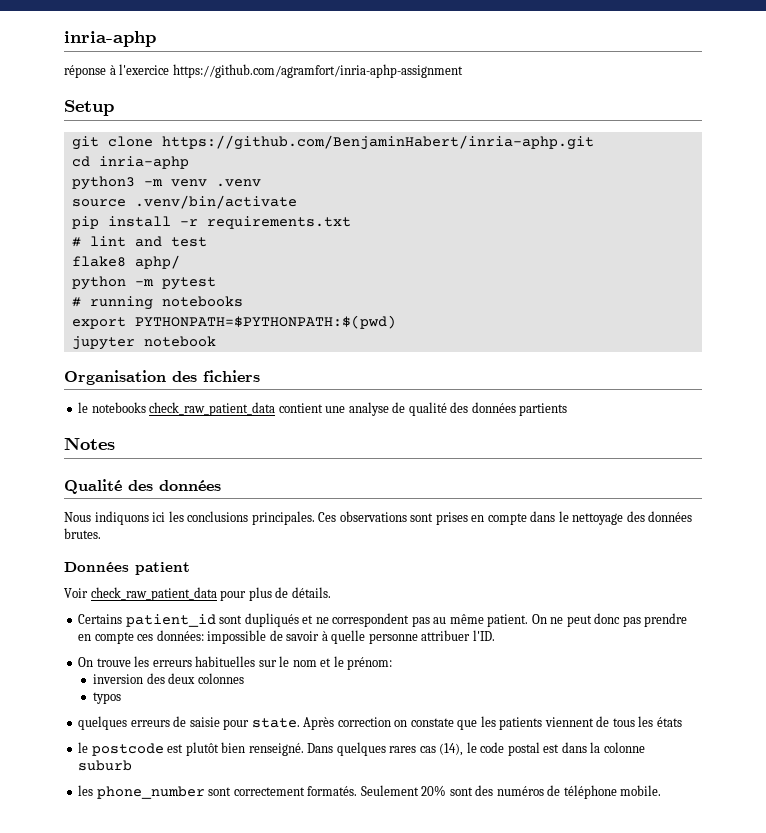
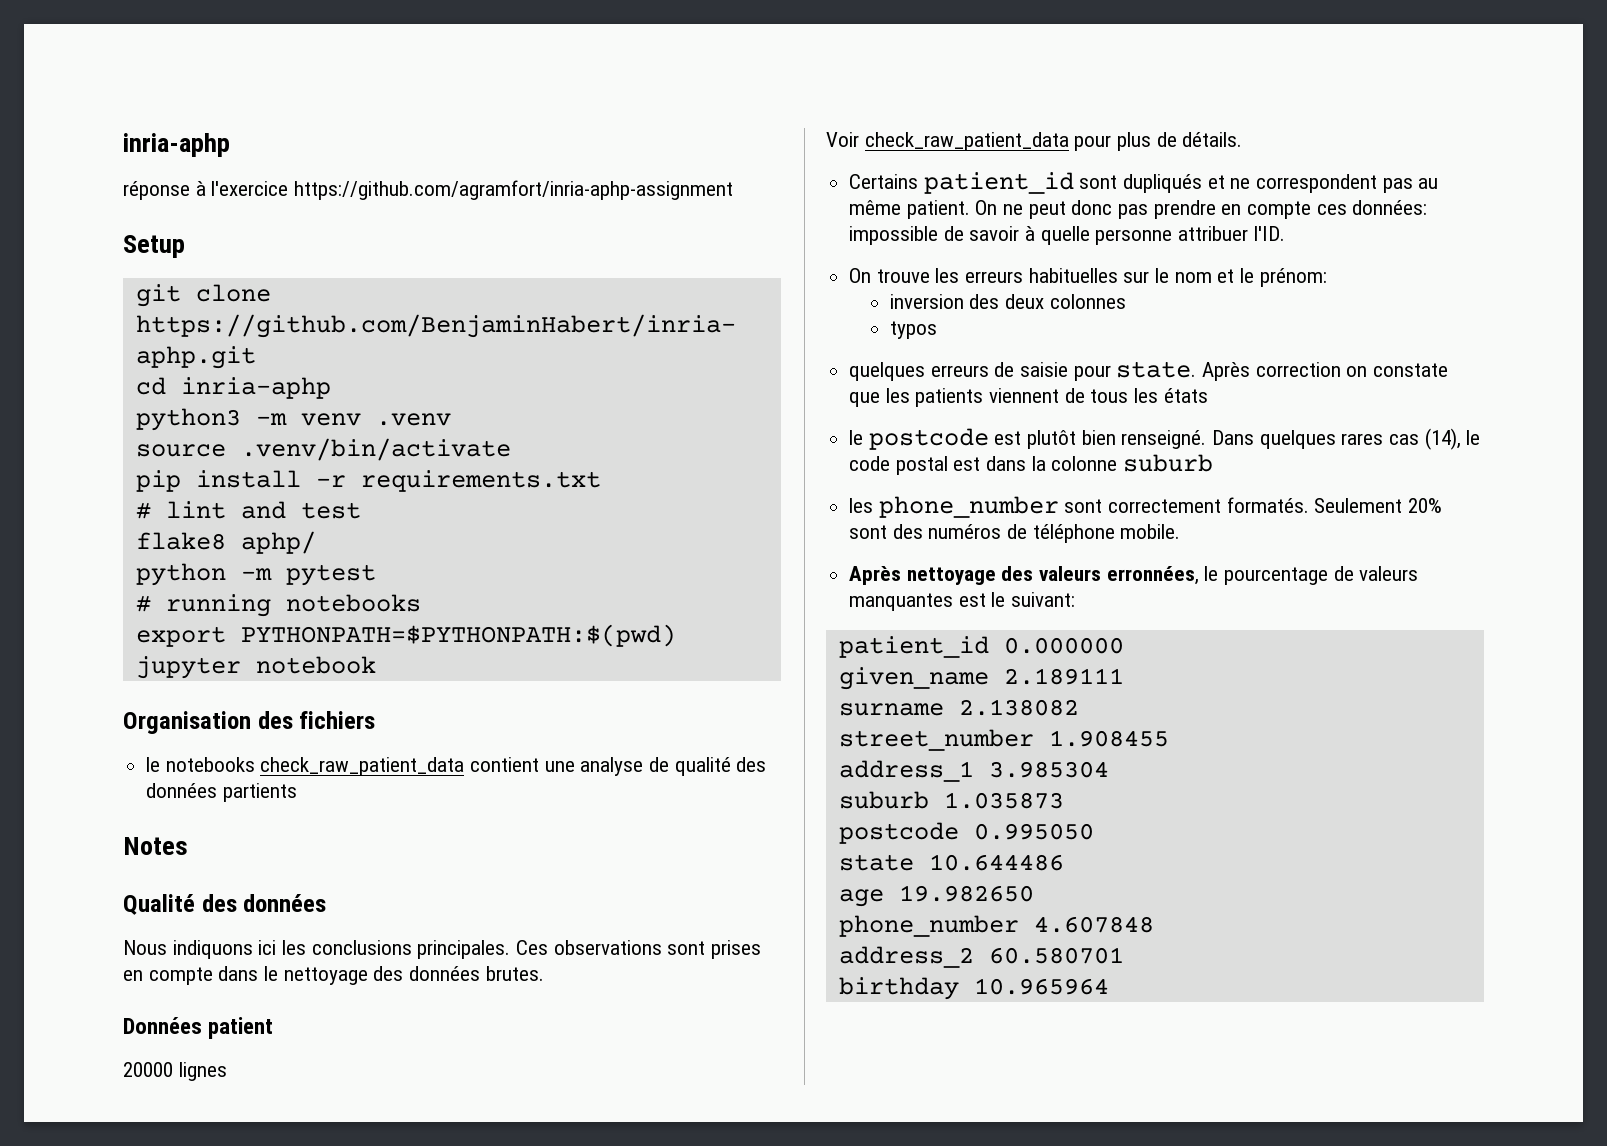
(190, 568) none -> [123,1062,227,1081] // 20000 lignes
(662, 790) none -> [849,566,1419,585] [849,592,1076,611] [838,636,1124,658] [838,667,1124,690] [838,699,1079,716] [838,729,1169,751] [838,760,1109,782] [838,791,1064,809] [838,822,1094,844] [838,854,1064,871] [838,885,1034,907] [838,915,1154,937] [838,946,1124,968] [838,977,1109,1000] // Après nettoyage des valeurs erronnées, le pourcentage de valeurs manquantes est le suivant: // patient_id 0.000000 // given_name 2.189111 // surname 2.138082 // street_number 1.908455 // address_1 3.985304 // suburb 1.035873 // postcode 0.995050 // state 10.644486 // age 19.982650 // phone_number 4.607848 // address_2 60.580701 // birthday 10.965964

